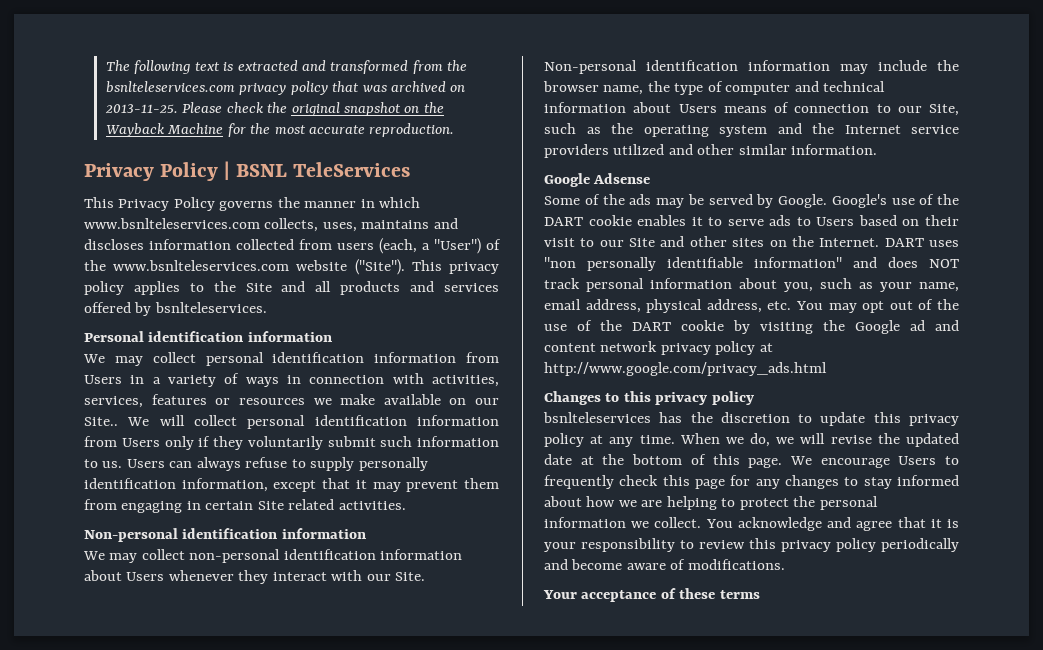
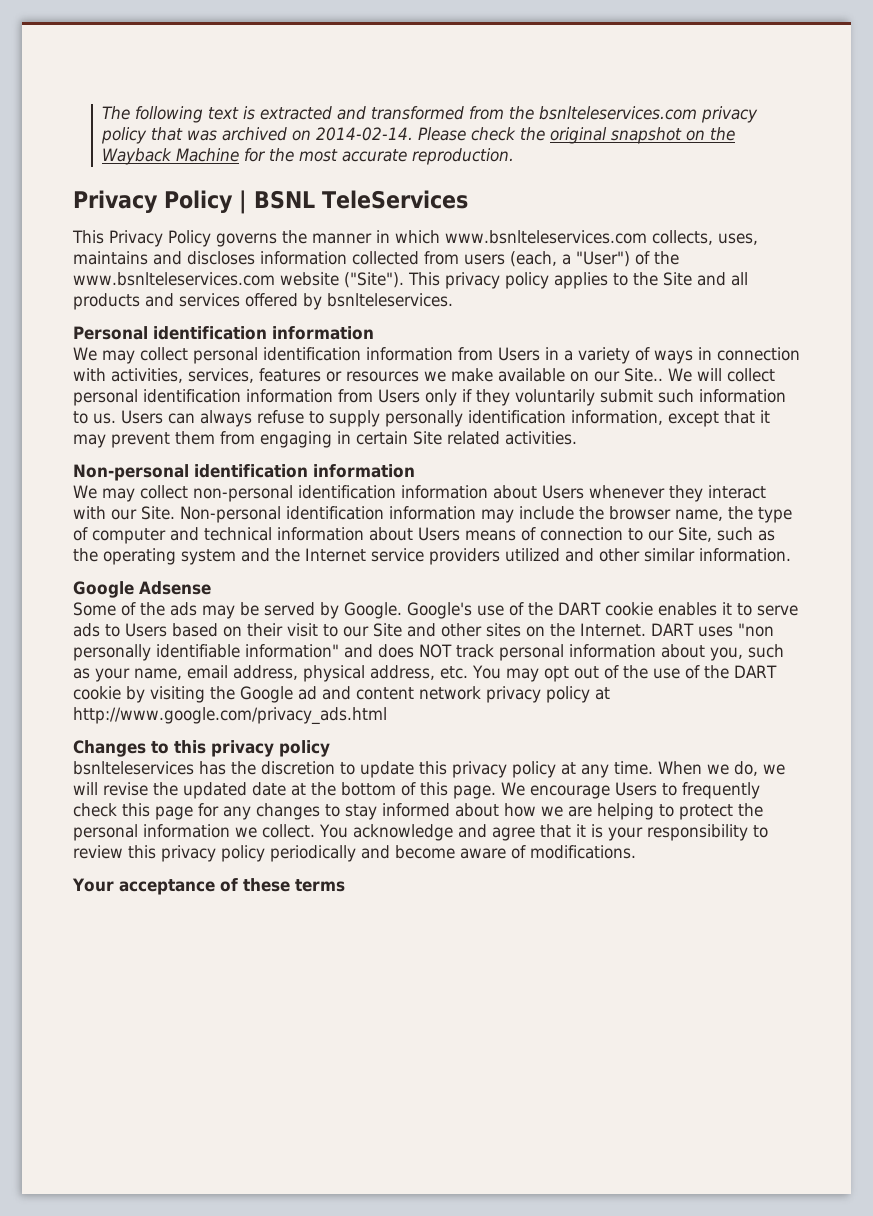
[104,104,178,114] 2013-11-25. -> [316,127,414,141] 2014-02-14.

